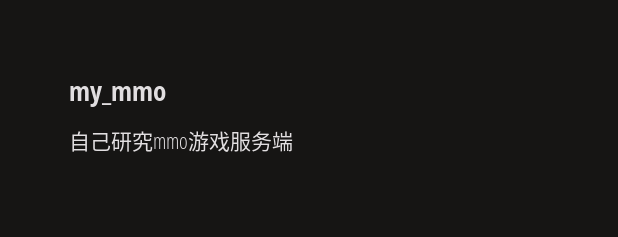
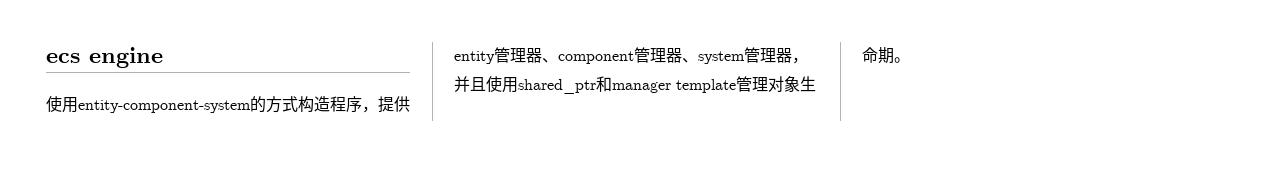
[69,86,166,107] [69,131,293,152] my_mmo // 自己研究mmo游戏服务端 -> [46,47,163,68] [46,96,410,113] [454,47,808,64] [454,76,816,94] [862,47,910,64] ecs engine // 使用entity-component-system的方式构造程序，提供entity管理器、component管理器、system管理器，并且使用shared_ptr和manager template管理对象生命期。

